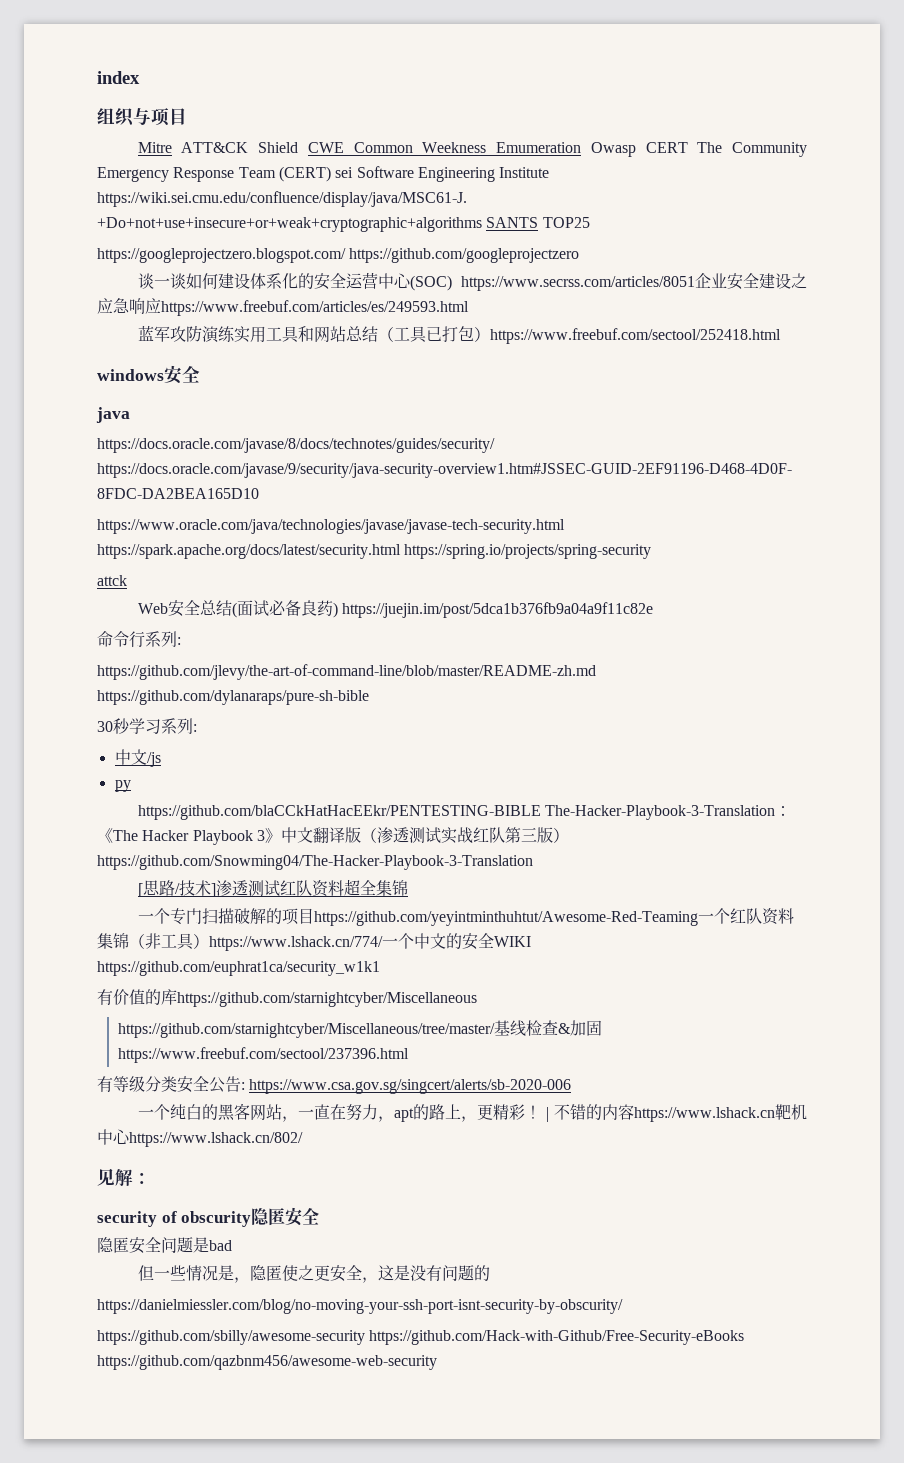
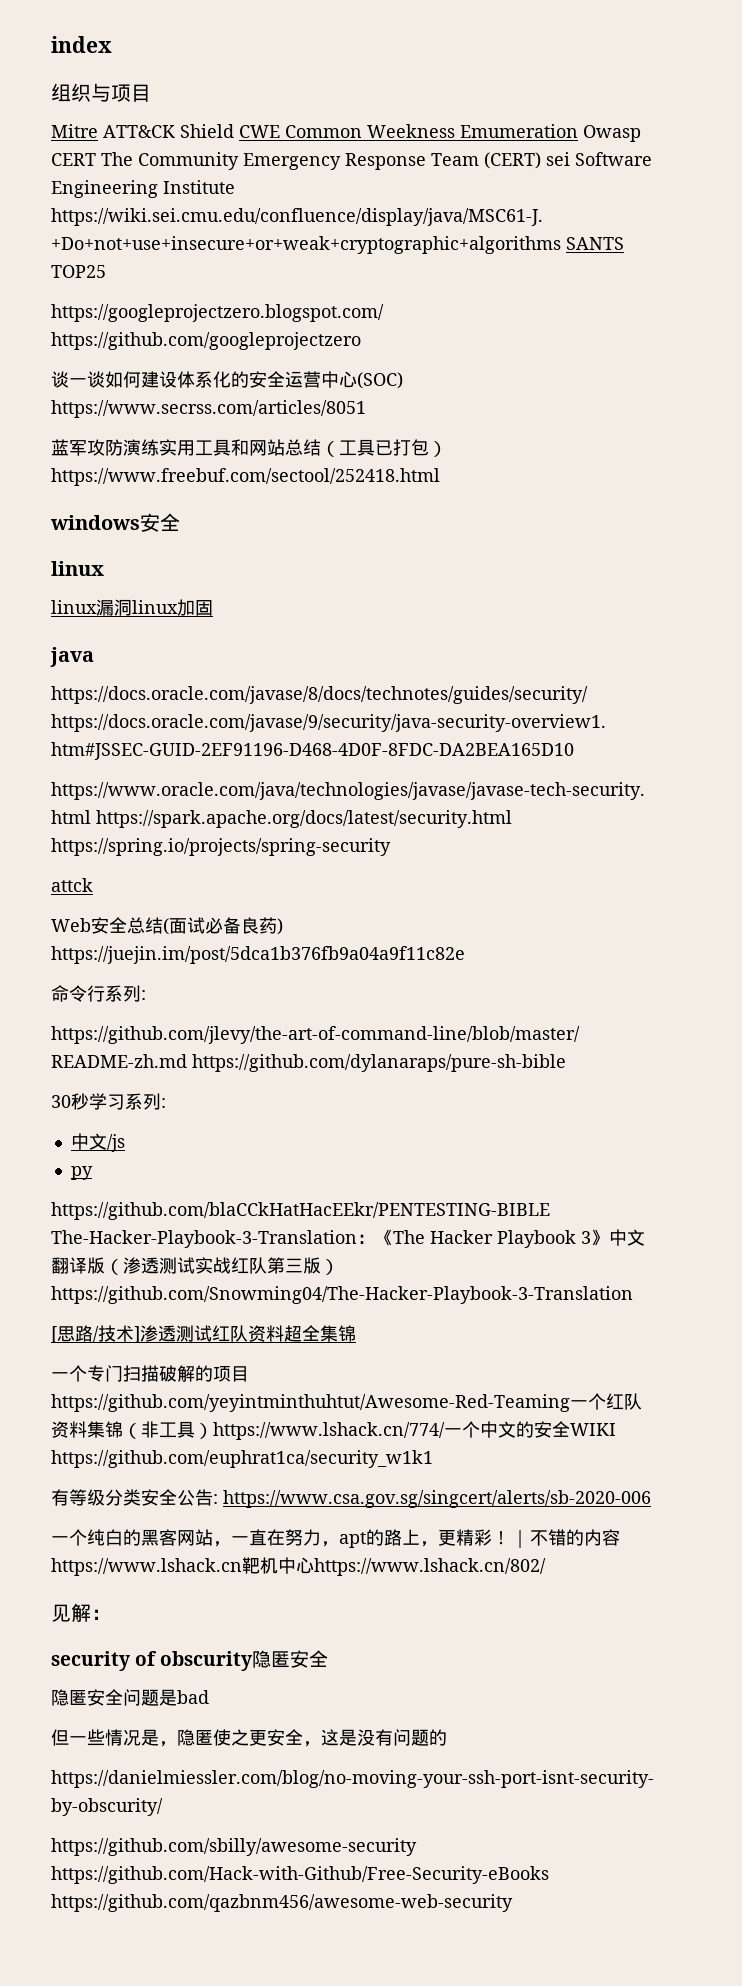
[695,273,807,290] [97,298,469,316] 企业安全建设之应急响应https://www.freebuf.com/articles/es/249593.html -> (366, 409) none
(200, 374) none -> [51,561,104,576] [51,599,213,616] // linux // linux漏洞linux加固
[97,989,477,1007] [117,1020,602,1038] [117,1047,409,1063] // 有价值的库https://github.com/starnightcyber/Miscellaneous // https://github.com/starnightcyber/Miscellaneous/tree/master/基线检查&加固https://www.freebuf.com/sectool/237396.html -> (433, 1459) none

